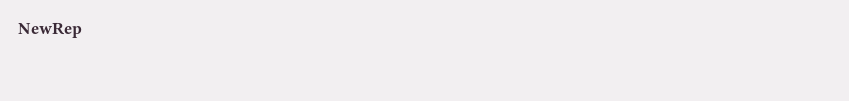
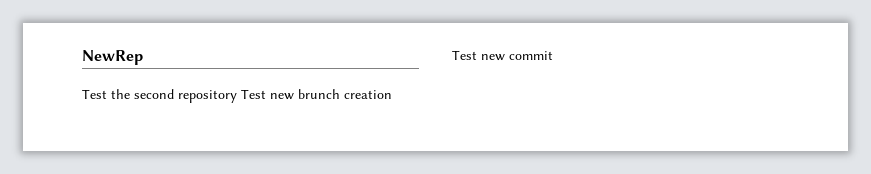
(82, 30) none -> [82,89,392,103] [452,50,553,61] // Test the second repository Test new brunch creation Test new commit

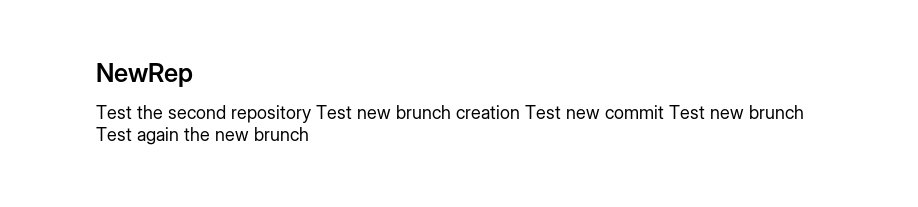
(553, 55) none -> [669,105,804,119] [96,127,309,145] Test new brunch Test again the new brunch

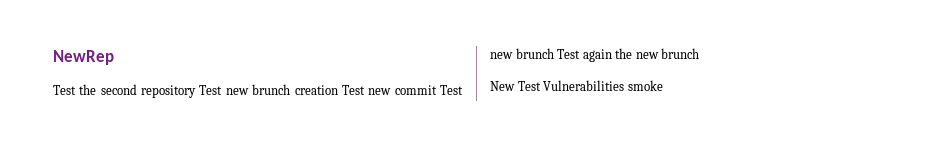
(309, 134) none -> [490,80,663,91] // New Test Vulnerabilities smoke

